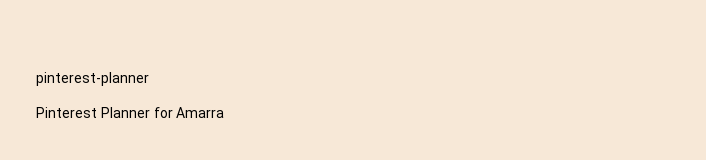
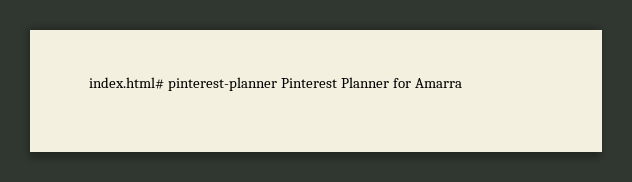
(36, 79) none -> [89,77,164,89] index.html#
(149, 79) // -> (277, 84) none

